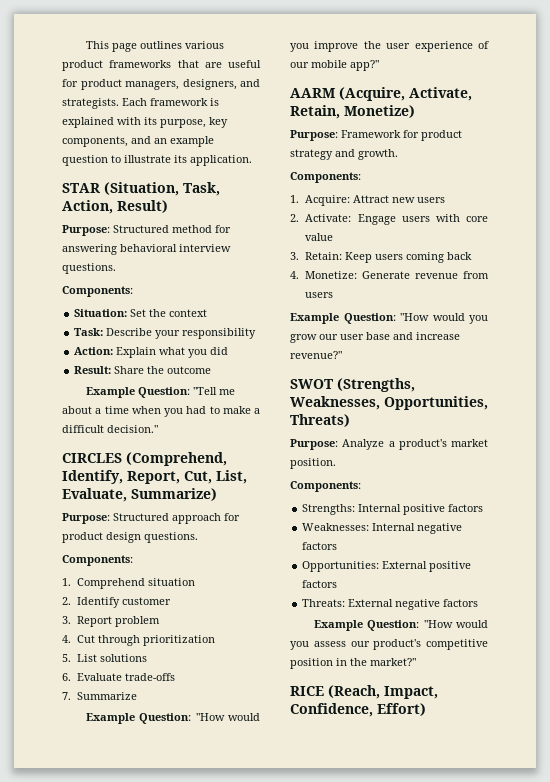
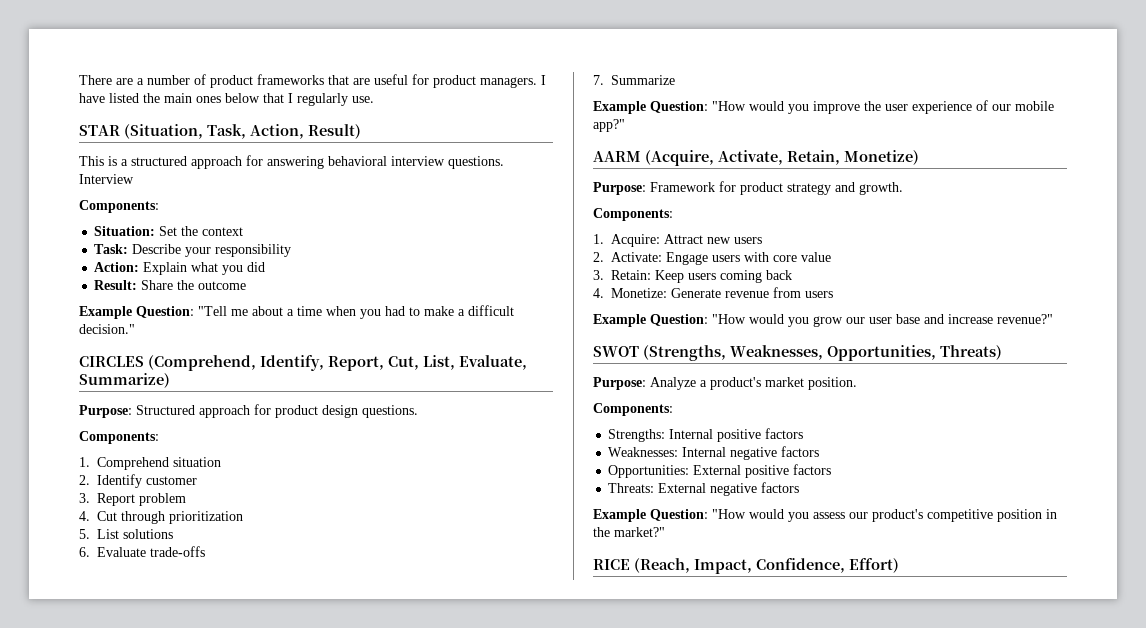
[85,41,224,52] This page outlines various -> [79,74,206,85] There are a number of
[125,79,260,90] [62,98,219,109] [62,117,228,128] [62,136,214,147] [62,155,252,166] managers, designers, and strategists. Each framework is explained with its purpose, key components, and an example question to illustrate its application. -> [480,75,546,88] [79,93,374,106] managers. I have listed the main ones below that I regularly use.
[62,225,212,236] Purpose: Structured method -> [79,156,242,169] This is a structured approach
(116, 268) none -> [79,174,134,184] Interview

